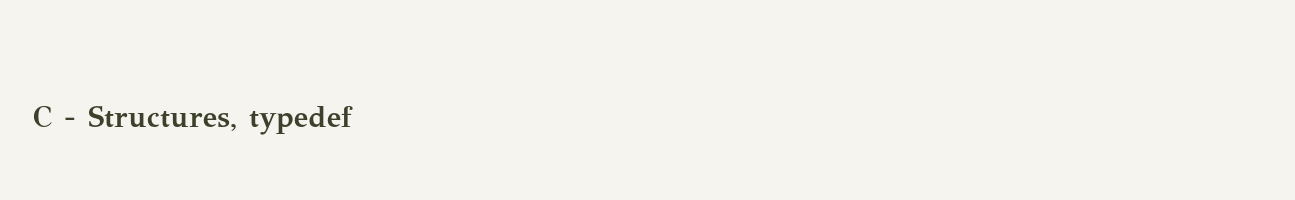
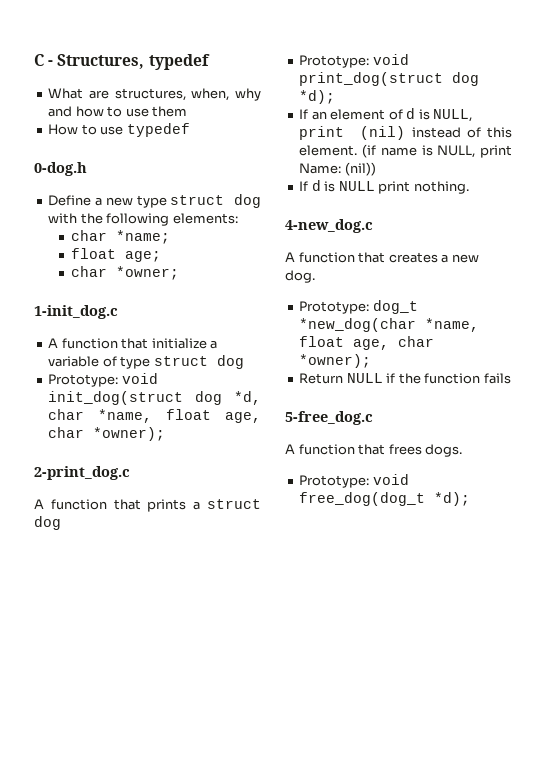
(353, 120) none -> [48,88,261,101] [48,106,188,117] [48,123,190,137] [34,162,87,176] [48,194,261,208] [48,213,238,226] [70,230,170,244] [70,248,161,262] [70,266,179,280] [34,305,118,319] [48,338,218,349] [48,355,244,369] [48,373,158,387] [48,391,261,405] [48,409,261,423] [48,427,166,441] [34,466,130,480] [34,499,262,512] [34,516,61,530] [299,54,409,68] [299,72,480,86] [299,90,336,104] [299,108,473,122] [299,126,512,140] [299,144,512,158] [299,162,376,176] [299,180,469,194] [285,219,373,233] [285,252,479,263] [285,270,315,283] [299,300,418,314] [299,318,480,332] [299,336,435,350] [299,354,372,368] [299,373,511,384] [285,411,373,425] [285,444,463,457] [299,474,409,488] [299,492,471,506] // What are structures, when, why and how to use them // How to use typedef // 0-dog.h // Define a new type struct dog with the following elements: // char *name; // float age; // char *owner; // 1-init_dog.c // A function that initialize a variable of type struct dog // Prototype: void init_dog(struct dog *d, char *name, float age, char *owner); // 2-print_dog.c // A function that prints a struct dog // Prototype: void print_dog(struct dog *d); // If an element of d is NULL, print (nil) instead of this element. (if name is NULL, print Name: (nil)) // If d is NULL print nothing. // 4-new_dog.c // A function that creates a new dog. // Prototype: dog_t *new_dog(char *name, float age, char *owner); // Return NULL if the function fails // 5-free_dog.c // A function that frees dogs. // Prototype: void free_dog(dog_t *d);

